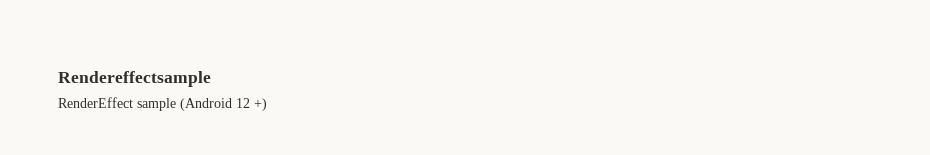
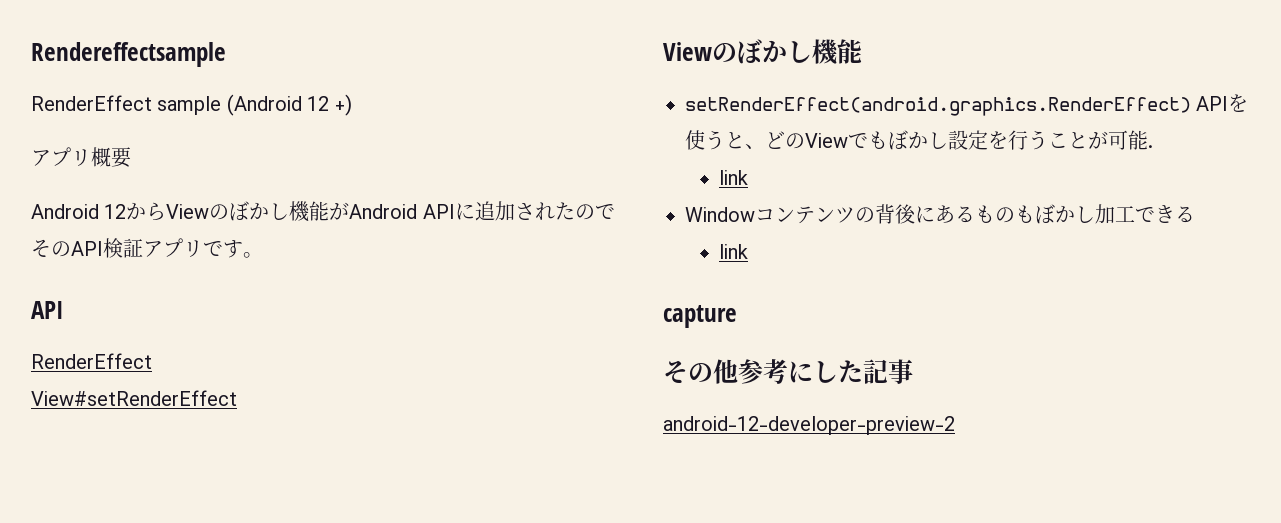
(267, 104) none -> [31,147,131,168] [31,201,615,222] [31,238,263,258] [31,301,64,319] [31,353,152,369] [31,390,237,406] [663,39,862,65] [685,94,1249,116] [685,130,1153,150] [718,170,748,185] [685,204,1195,224] [718,244,748,259] [663,305,737,328] [663,359,913,384] [663,416,955,435] // アプリ概要 // Android 12からViewのぼかし機能がAndroid APIに追加されたのでそのAPI検証アプリです。 // API // RenderEffect // View#setRenderEffect // Viewのぼかし機能 // setRenderEffect(android.graphics.RenderEffect) APIを使うと、どのViewでもぼかし設定を行うことが可能. // link // Windowコンテンツの背後にあるものもぼかし加工できる // link // capture // その他参考にした記事 // android-12-developer-preview-2

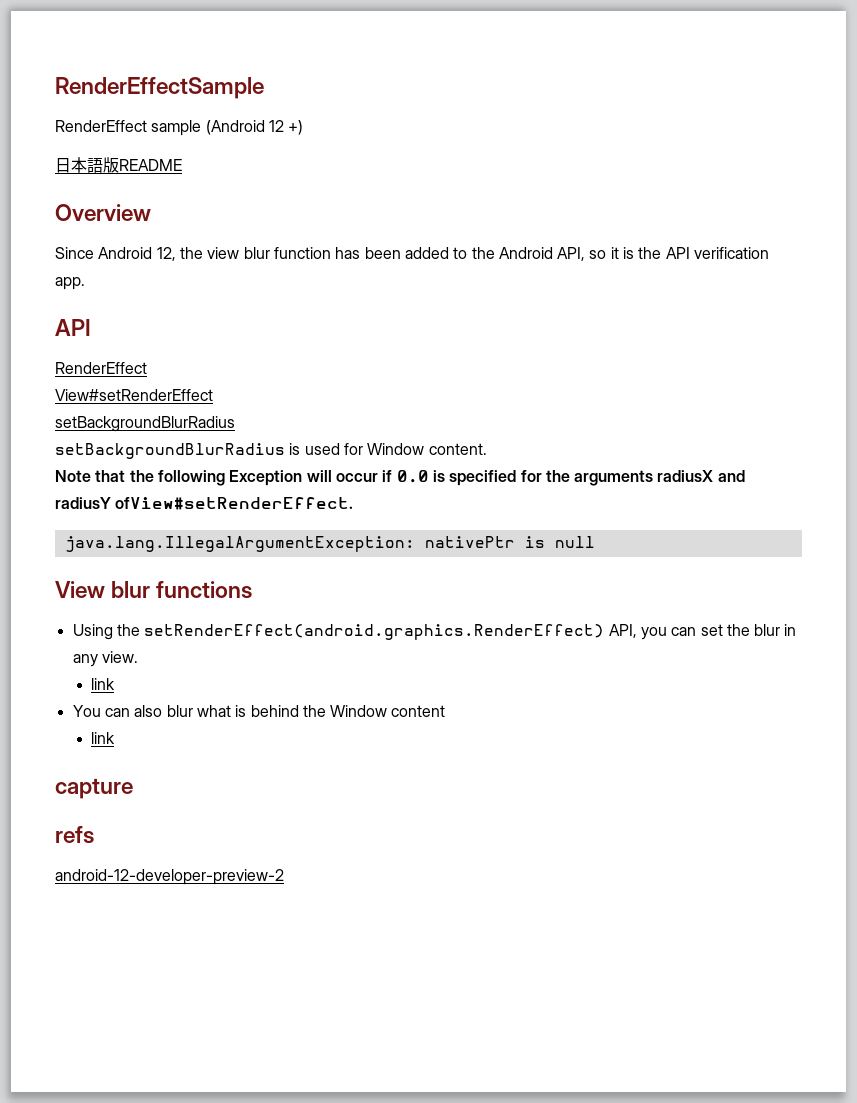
[31,42,226,67] Rendereffectsample -> [55,77,264,99] RenderEffectSample
[31,147,131,168] [31,201,615,222] [31,238,263,258] [31,301,64,319] [31,353,152,369] [31,390,237,406] [663,39,862,65] [685,94,1249,116] [685,130,1153,150] [718,170,748,185] [685,204,1195,224] [718,244,748,259] [663,305,737,328] [663,359,913,384] アプリ概要 // Android 12からViewのぼかし機能がAndroid APIに追加されたのでそのAPI検証アプリです。 // API // RenderEffect // View#setRenderEffect // Viewのぼかし機能 // setRenderEffect(android.graphics.RenderEffect) APIを使うと、どのViewでもぼかし設定を行うことが可能. // link // Windowコンテンツの背後にあるものもぼかし加工できる // link // capture // その他参考にした記事 -> [55,157,182,173] [55,204,151,221] [55,247,770,261] [55,277,85,290] [55,319,91,336] [55,362,147,374] [55,389,213,401] [55,416,235,432] [55,443,487,459] [55,470,745,486] [55,497,354,510] [64,536,595,552] [55,581,253,599] [72,624,797,640] [72,651,138,667] [91,678,116,690] [72,705,446,717] [91,732,116,744] [55,778,133,799] [55,826,94,844] 日本語版README // Overview // Since Android 12, the view blur function has been added to the Android API, so it is the API verification app. // API // RenderEffect // View#setRenderEffect // setBackgroundBlurRadius // setBackgroundBlurRadius is used for Window content. // Note that the following Exception will occur if 0.0 is specified for the arguments radiusX and radiusY ofView#setRenderEffect. // java.lang.IllegalArgumentException: nativePtr is null // View blur functions // Using the setRenderEffect(android.graphics.RenderEffect) API, you can set the blur in any view. // link // You can also blur what is behind the Window content // link // capture // refs

